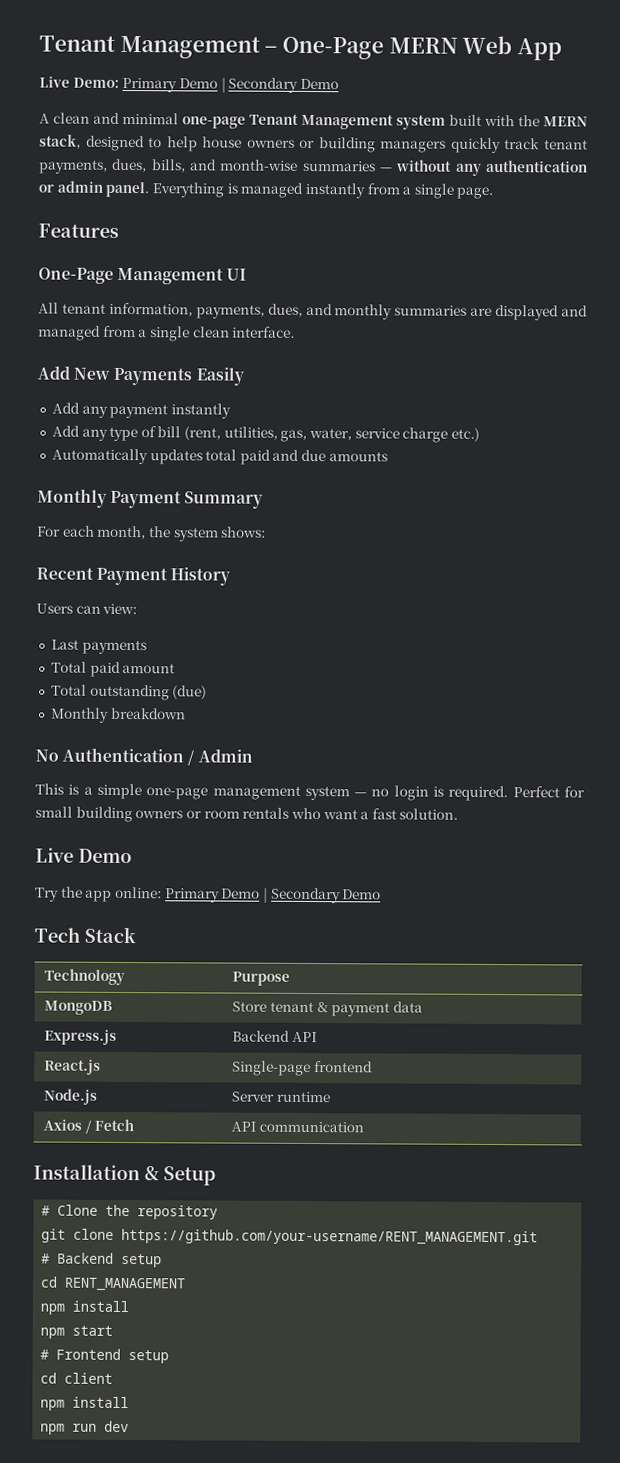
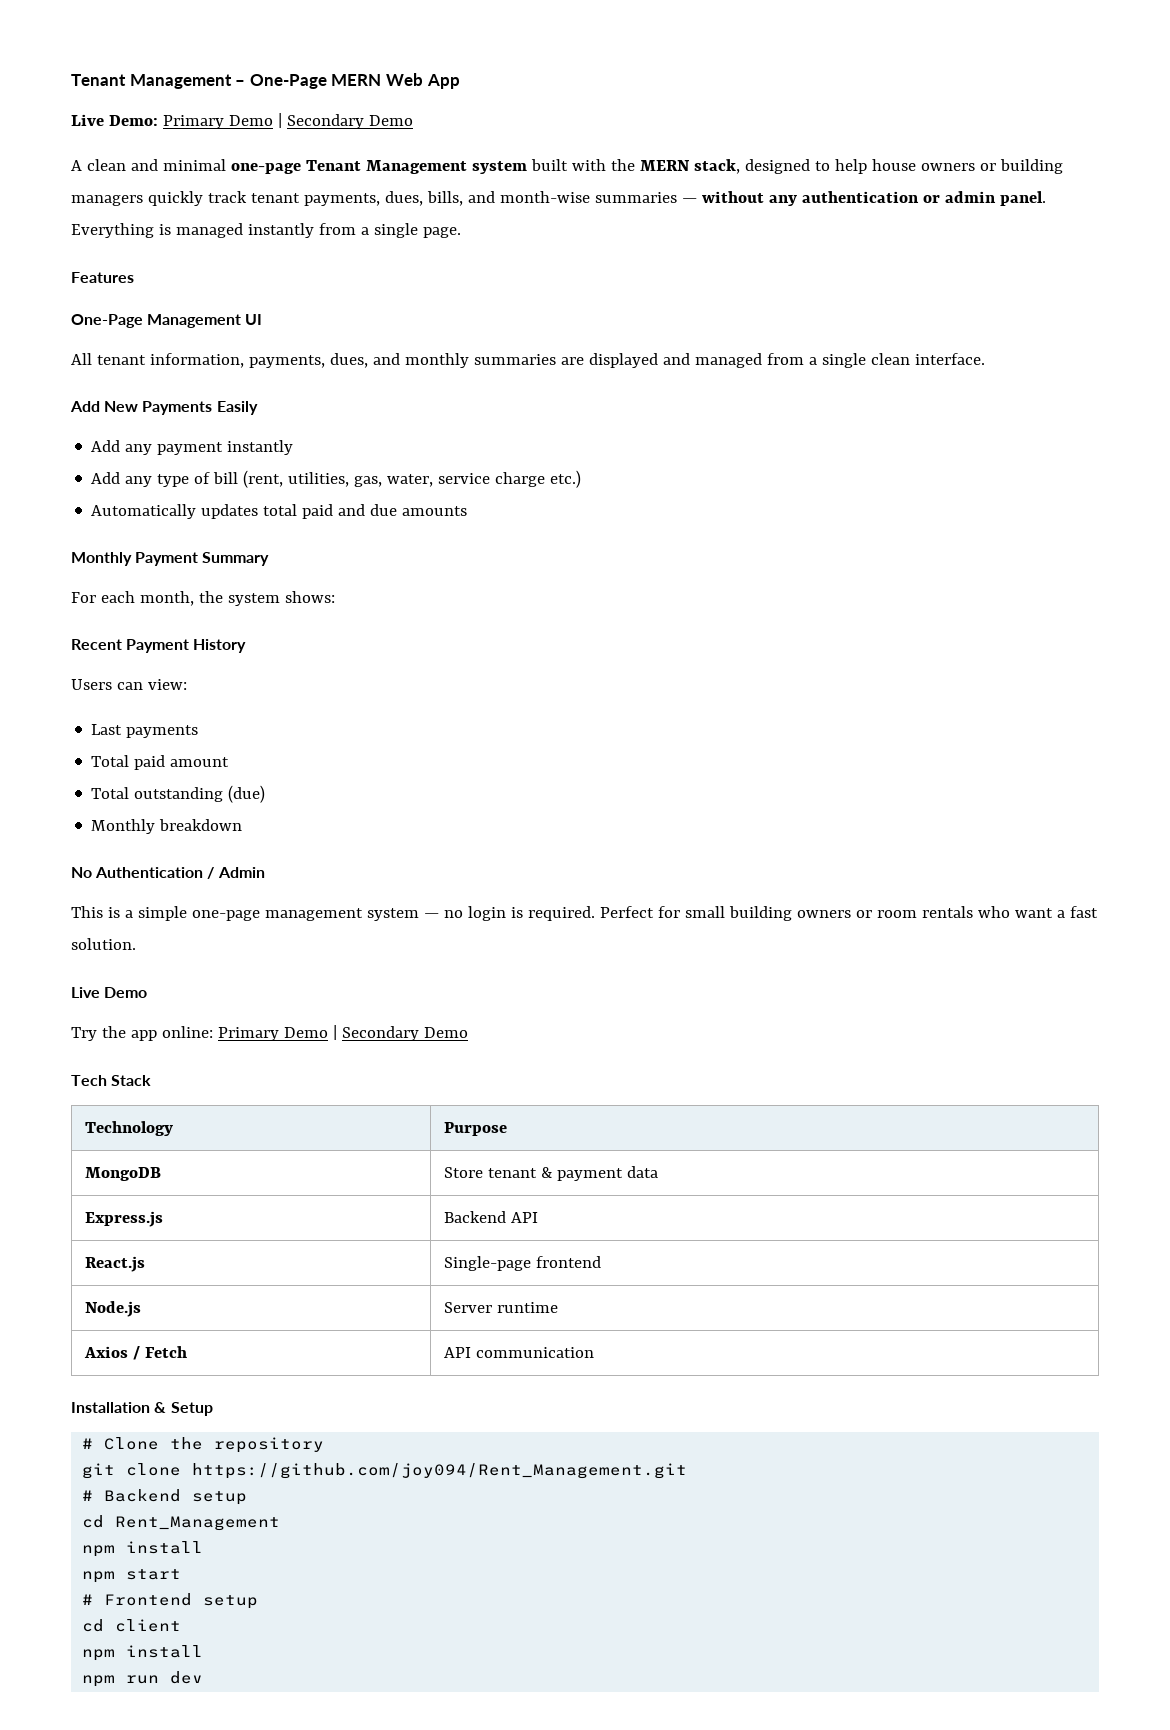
[121,1228,539,1246] https://github.com/your-username/RENT_MANAGEMENT.git -> [192,1463,688,1479] https://github.com/joy094/Rent_Management.git
[64,1277,187,1292] RENT_MANAGEMENT -> [115,1516,281,1531] Rent_Management

